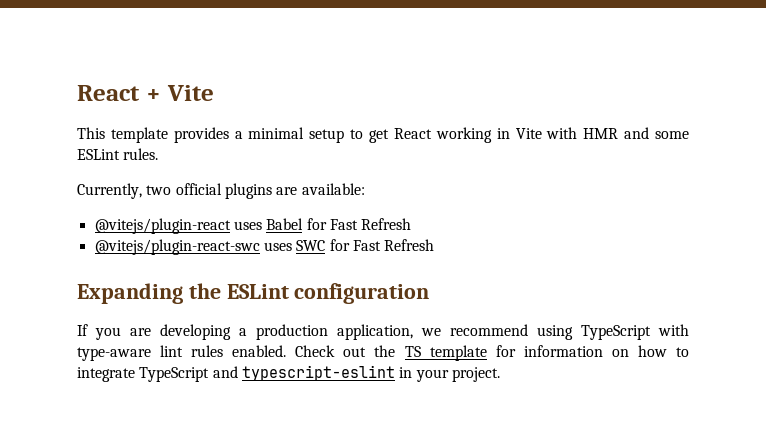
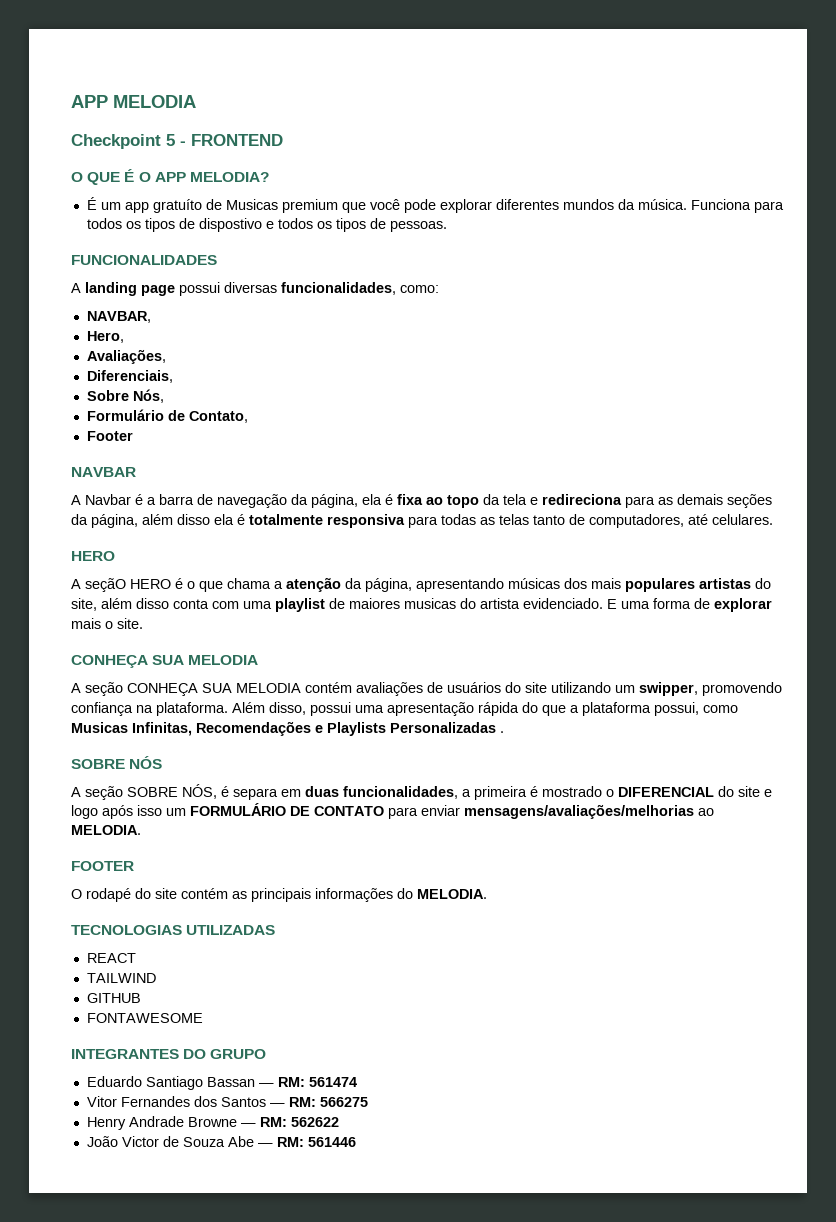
[77,85,214,101] [77,127,690,143] [77,148,159,160] [77,183,365,199] [94,218,412,234] [94,239,435,255] [77,283,430,304] [77,324,689,340] [77,345,690,361] [77,365,500,382] React + Vite // This template provides a minimal setup to get React working in Vite with HMR and some ESLint rules. // Currently, two official plugins are available: // @vitejs/plugin-react uses Babel for Fast Refresh // @vitejs/plugin-react-swc uses SWC for Fast Refresh // Expanding the ESLint configuration // If you are developing a production application, we recommend using TypeScript with type-aware lint rules enabled. Check out the TS template for information on how to integrate TypeScript and typescript-eslint in your project. -> [71,95,196,108] [71,134,283,149] [71,169,269,185] [86,197,784,213] [86,218,447,232] [71,255,217,265] [71,282,439,296] [86,311,151,323] [86,331,124,343] [86,349,166,364] [86,370,173,383] [86,389,164,403] [86,409,248,423] [86,431,133,441] [71,467,136,477] [71,494,772,508] [71,514,773,528] [71,551,115,561] [71,577,771,592] [71,598,772,612] [71,618,143,629] [71,655,259,668] [71,682,782,696] [71,702,738,716] [71,721,504,736] [71,756,163,769] [71,784,772,800] [71,803,714,819] [71,825,141,835] [71,861,134,871] [71,888,487,902] [71,925,276,935] [86,953,136,963] [86,973,156,983] [86,993,141,1003] [86,1013,203,1023] [71,1049,267,1059] [86,1076,357,1090] [86,1096,368,1107] [86,1116,339,1130] [86,1136,356,1147] APP MELODIA // Checkpoint 5 - FRONTEND // O QUE É O APP MELODIA? // É um app gratuíto de Musicas premium que você pode explorar diferentes mundos da música. Funciona para todos os tipos de dispostivo e todos os tipos de pessoas. // FUNCIONALIDADES // A landing page possui diversas funcionalidades, como: // NAVBAR, // Hero, // Avaliações, // Diferenciais, // Sobre Nós, // Formulário de Contato, // Footer // NAVBAR // A Navbar é a barra de navegação da página, ela é fixa ao topo da tela e redireciona para as demais seções da página, além disso ela é totalmente responsiva para todas as telas tanto de computadores, até celulares. // HERO // A seçãO HERO é o que chama a atenção da página, apresentando músicas dos mais populares artistas do site, além disso conta com uma playlist de maiores musicas do artista evidenciado. E uma forma de explorar mais o site. // CONHEÇA SUA MELODIA // A seção CONHEÇA SUA MELODIA contém avaliações de usuários do site utilizando um swipper, promovendo confiança na plataforma. Além disso, possui uma apresentação rápida do que a plataforma possui, como Musicas Infinitas, Recomendações e Playlists Personalizadas . // SOBRE NÓS // A seção SOBRE NÓS, é separa em duas funcionalidades, a primeira é mostrado o DIFERENCIAL do site e logo após isso um FORMULÁRIO DE CONTATO para enviar mensagens/avaliações/melhorias ao MELODIA. // FOOTER // O rodapé do site contém as principais informações do MELODIA. // TECNOLOGIAS UTILIZADAS // REACT // TAILWIND // GITHUB // FONTAWESOME // INTEGRANTES DO GRUPO // Eduardo Santiago Bassan — RM: 561474 // Vitor Fernandes dos Santos — RM: 566275 // Henry Andrade Browne — RM: 562622 // João Victor de Souza Abe — RM: 561446

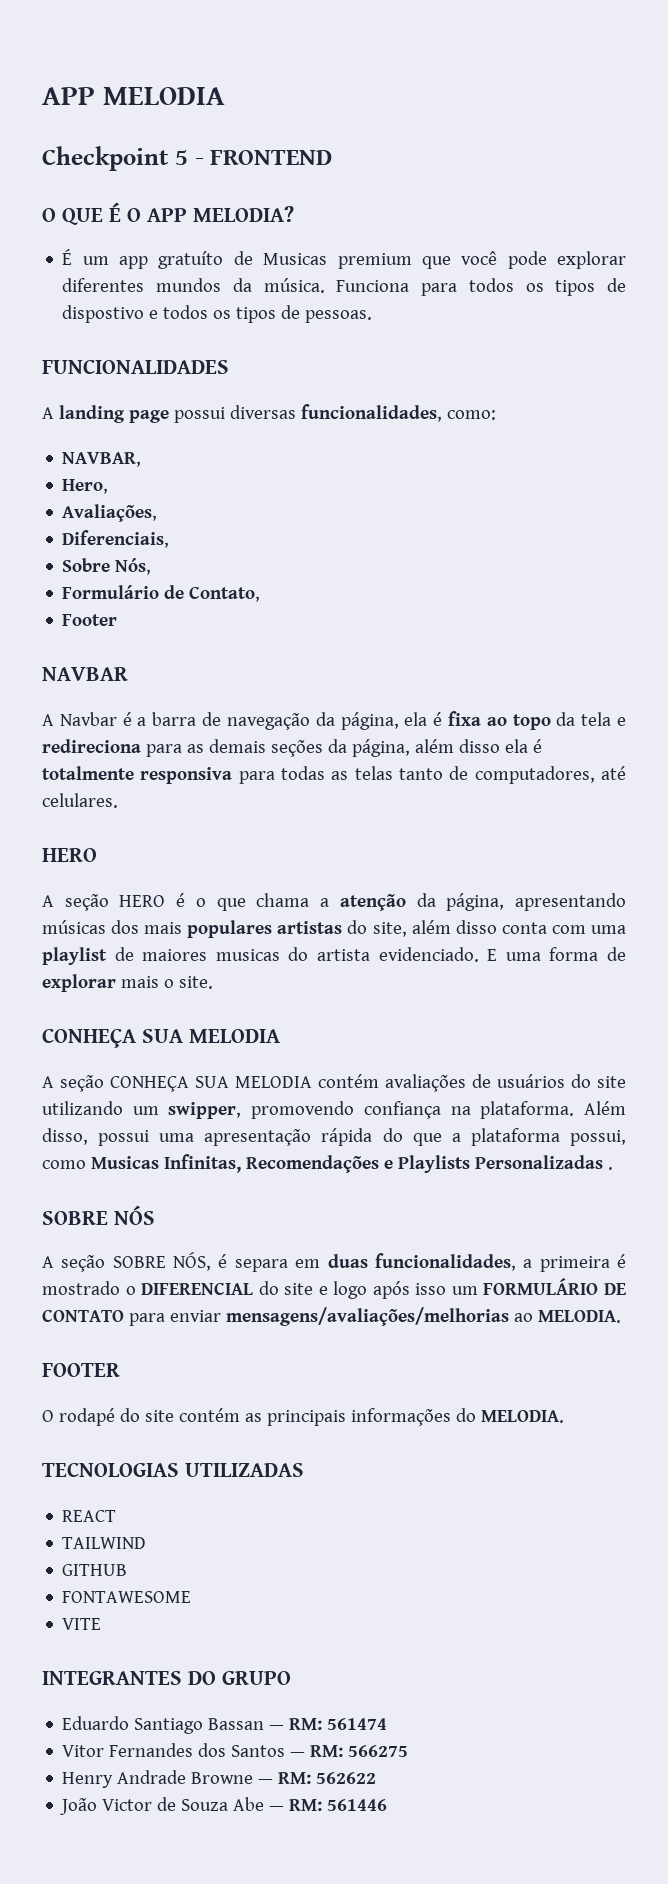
[85,578,126,592] seçãO -> [64,894,109,911] seção
(203, 1018) none -> [62,1618,102,1630] // VITE

